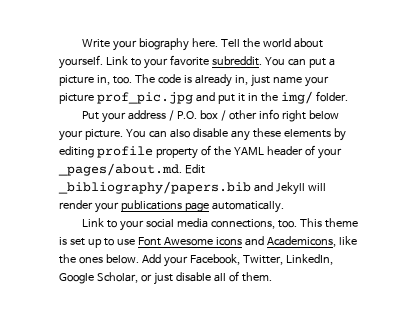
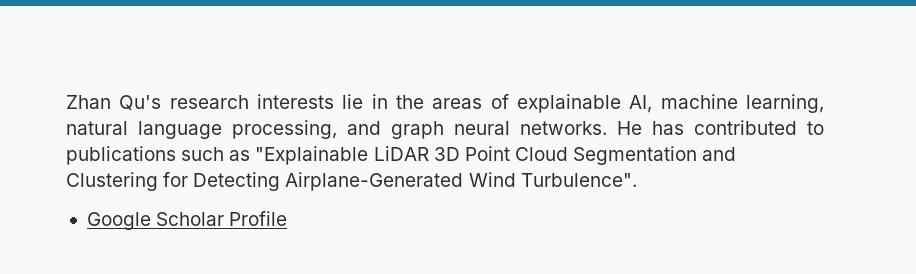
[82,38,323,51] [59,55,335,69] [59,74,329,87] [59,91,348,104] [82,109,339,123] [59,128,346,141] [59,145,342,159] [58,163,205,176] [58,181,326,195] [59,200,284,213] [82,218,358,231] [59,236,357,248] [59,254,333,267] [59,271,272,285] Write your biography here. Tell the world about yourself. Link to your favorite subreddit. You can put a picture in, too. The code is already in, just name your picture prof_pic.jpg and put it in the img/ folder. // Put your address / P.O. box / other info right below your picture. You can also disable any these elements by editing profile property of the YAML header of your _pages/about.md. Edit _bibliography/papers.bib and Jekyll will render your publications page automatically. // Link to your social media connections, too. This theme is set up to use Font Awesome icons and Academicons, like the ones below. Add your Facebook, Twitter, LinkedIn, Google Scholar, or just disable all of them. -> [66,94,824,113] [66,120,824,139] [66,146,737,165] [66,172,637,191] [86,211,288,230] Zhan Qu's research interests lie in the areas of explainable AI, machine learning, natural language processing, and graph neural networks. He has contributed to publications such as "Explainable LiDAR 3D Point Cloud Segmentation and Clustering for Detecting Airplane-Generated Wind Turbulence". // Google Scholar Profile

